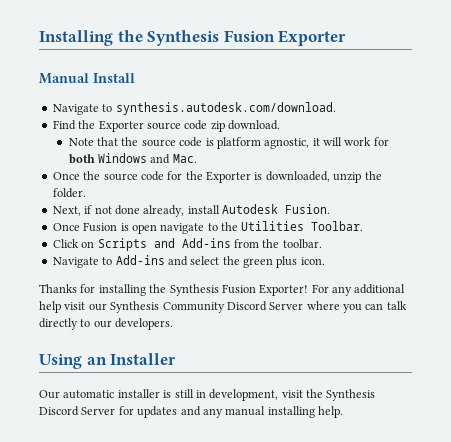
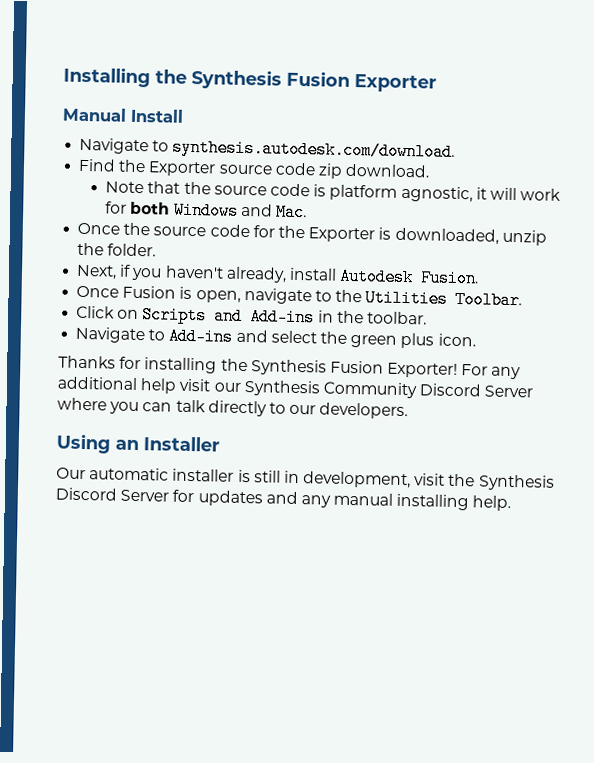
[94,205,140,215] not done -> [131,265,224,281] you haven't
[131,224,157,234] open -> [195,290,241,303] open,
[233,239,259,248] from -> [317,310,334,323] in

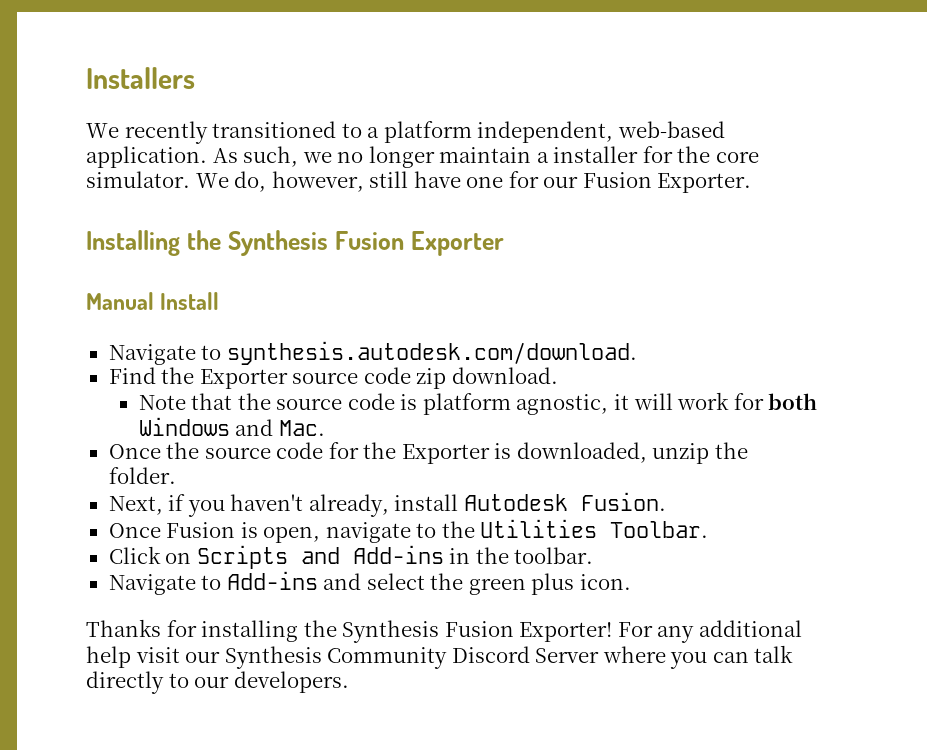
(63, 77) none -> [86,67,195,89] [86,121,725,144] [86,146,759,168] [86,171,752,193] Installers // We recently transitioned to a platform independent, web-based application. As such, we no longer maintain a installer for the core simulator. We do, however, still have one for our Fusion Exporter. //
[56,433,220,454] [56,467,555,491] [55,487,512,512] // Using an Installer // Our automatic installer is still in development, visit the Synthesis Discord Server for updates and any manual installing help. -> (349, 682) none

